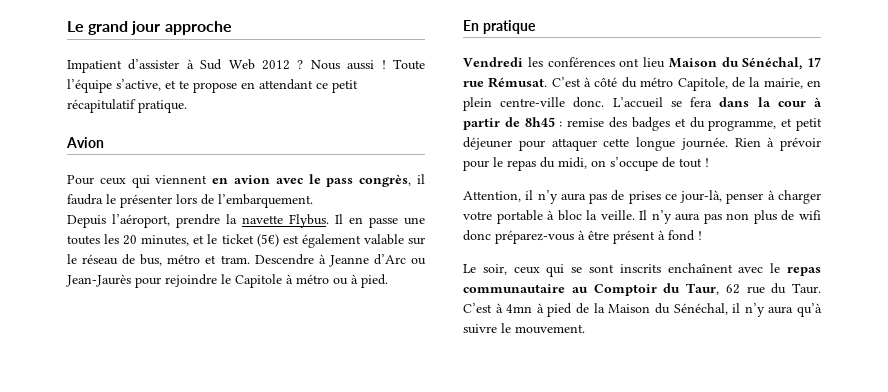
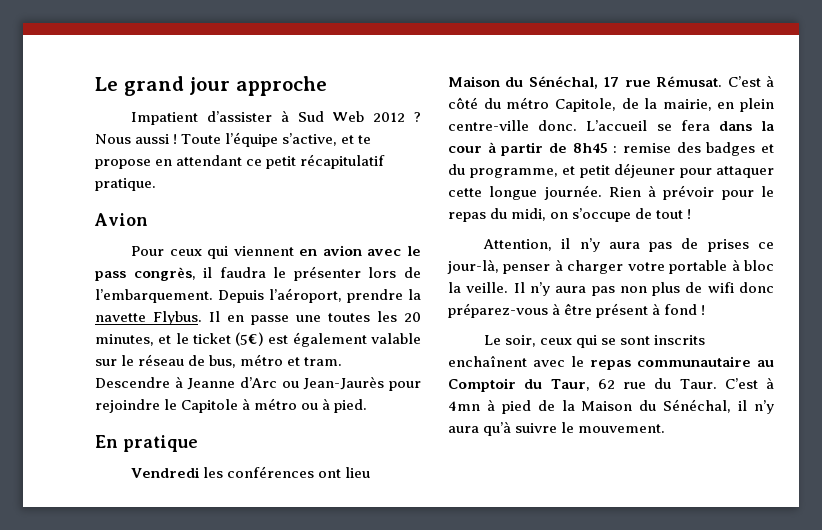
(313, 201) // -> (213, 296) none

